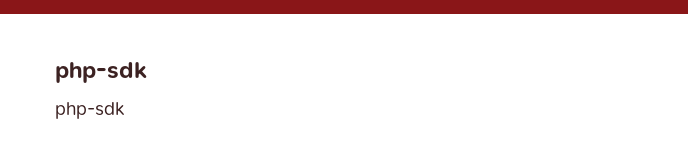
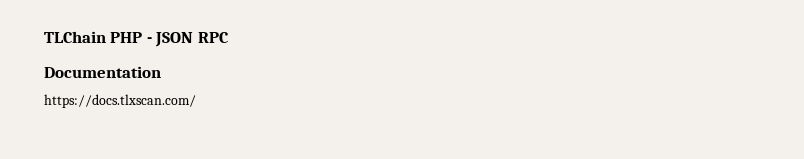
[55,62,147,83] [55,102,125,119] php-sdk // php-sdk -> [44,31,229,47] [44,66,161,78] [44,94,196,108] TLChain PHP - JSON RPC // Documentation // https://docs.tlxscan.com/

